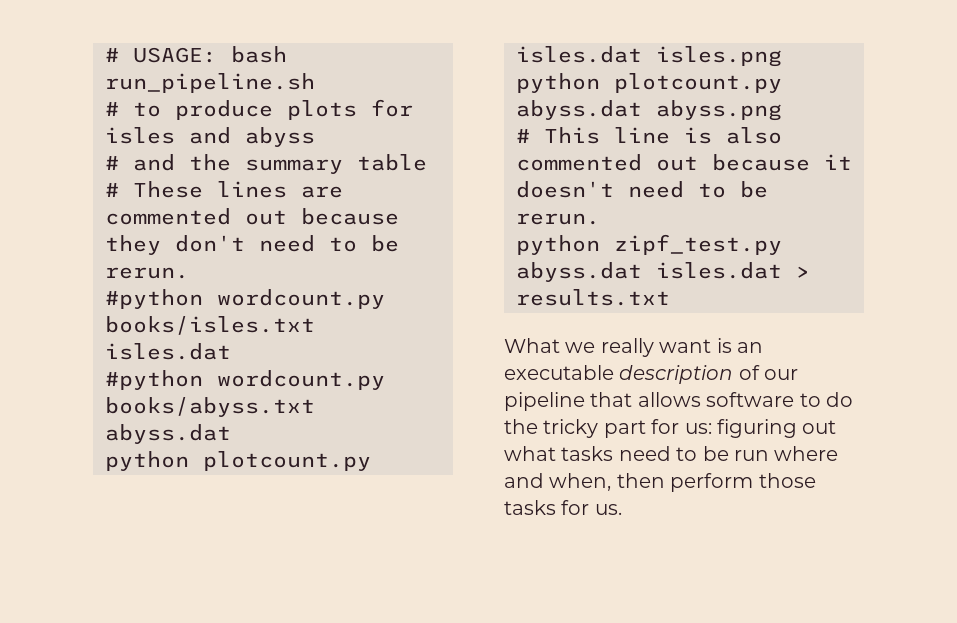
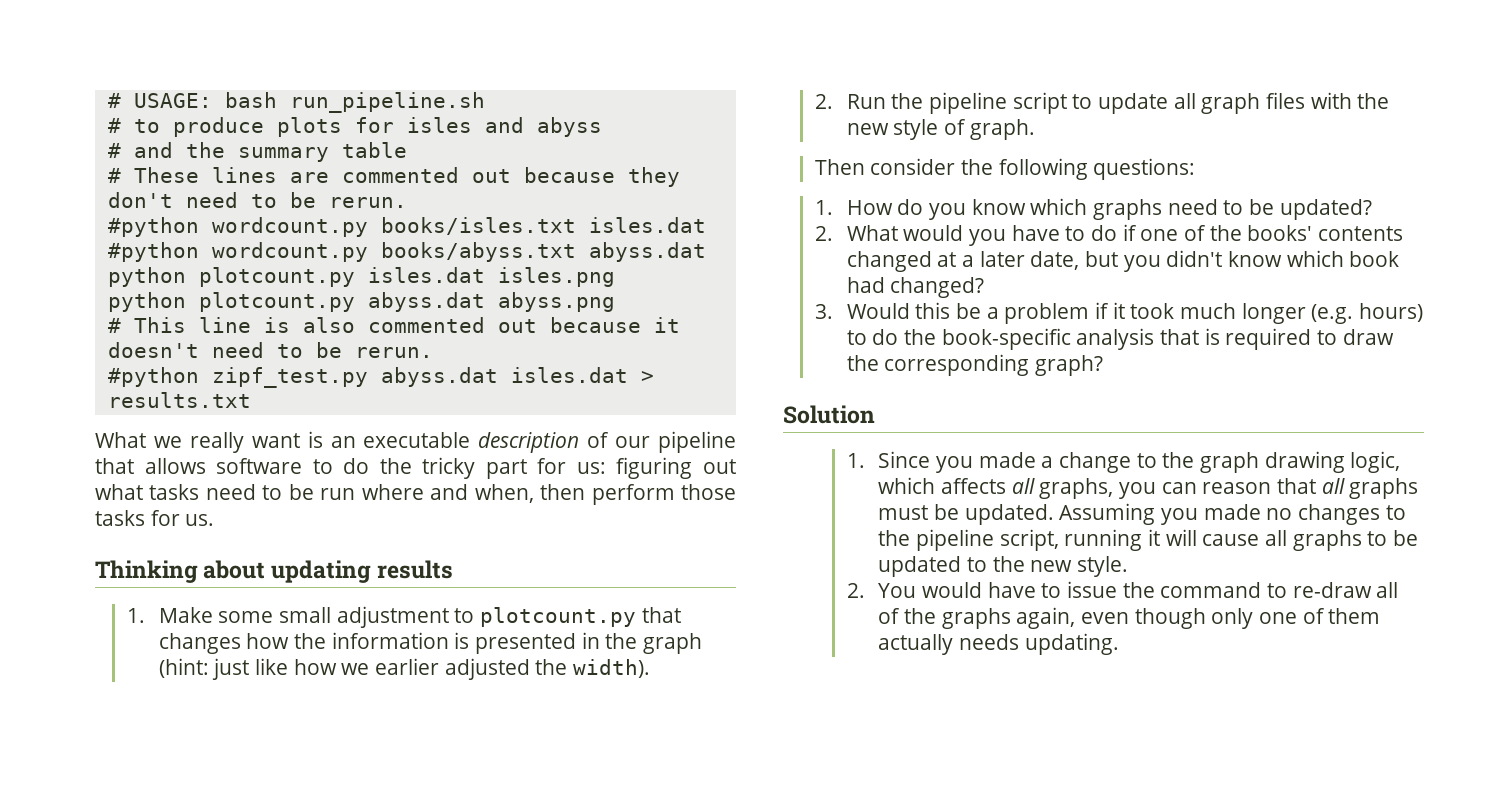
[516,235,600,255] python -> [107,367,199,387] #python
(622, 509) none -> [95,560,453,583] [126,606,681,628] [158,632,702,654] [158,658,650,680] [814,92,1390,114] [846,119,1035,140] [814,158,1196,180] [814,198,1372,220] [814,224,1403,246] [846,250,1400,272] [846,277,985,298] [814,302,1423,324] [846,328,1394,350] [846,354,1103,376] [783,405,875,424] [846,451,1401,473] [878,477,1419,499] [878,503,1406,525] [878,529,1419,551] [878,556,1129,577] [846,581,1399,598] [878,607,1381,629] [878,633,1119,655] // Thinking about updating results // 1. Make some small adjustment to plotcount.py that changes how the information is presented in the graph (hint: just like how we earlier adjusted the width). // 2. Run the pipeline script to update all graph files with the new style of graph. // Then consider the following questions: // 1. How do you know which graphs need to be updated? // 2. What would you have to do if one of the books' contents changed at a later date, but you didn't know which book had changed? // 3. Would this be a problem if it took much longer (e.g. hours) to do the book-specific analysis that is required to draw the corresponding graph? // Solution // 1. Since you made a change to the graph drawing logic, which affects all graphs, you can reason that all graphs must be updated. Assuming you made no changes to the pipeline script, running it will cause all graphs to be updated to the new style. // 2. You would have to issue the command to re-draw all of the graphs again, even though only one of them actually needs updating.

